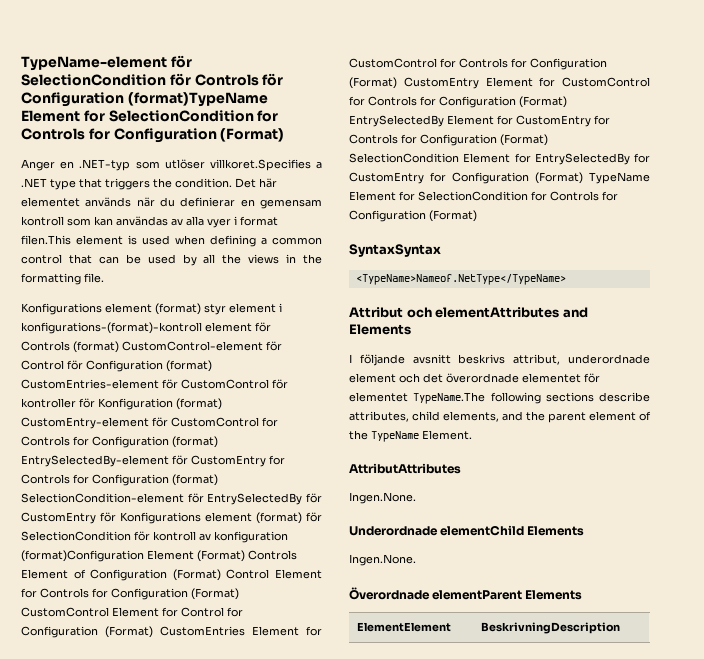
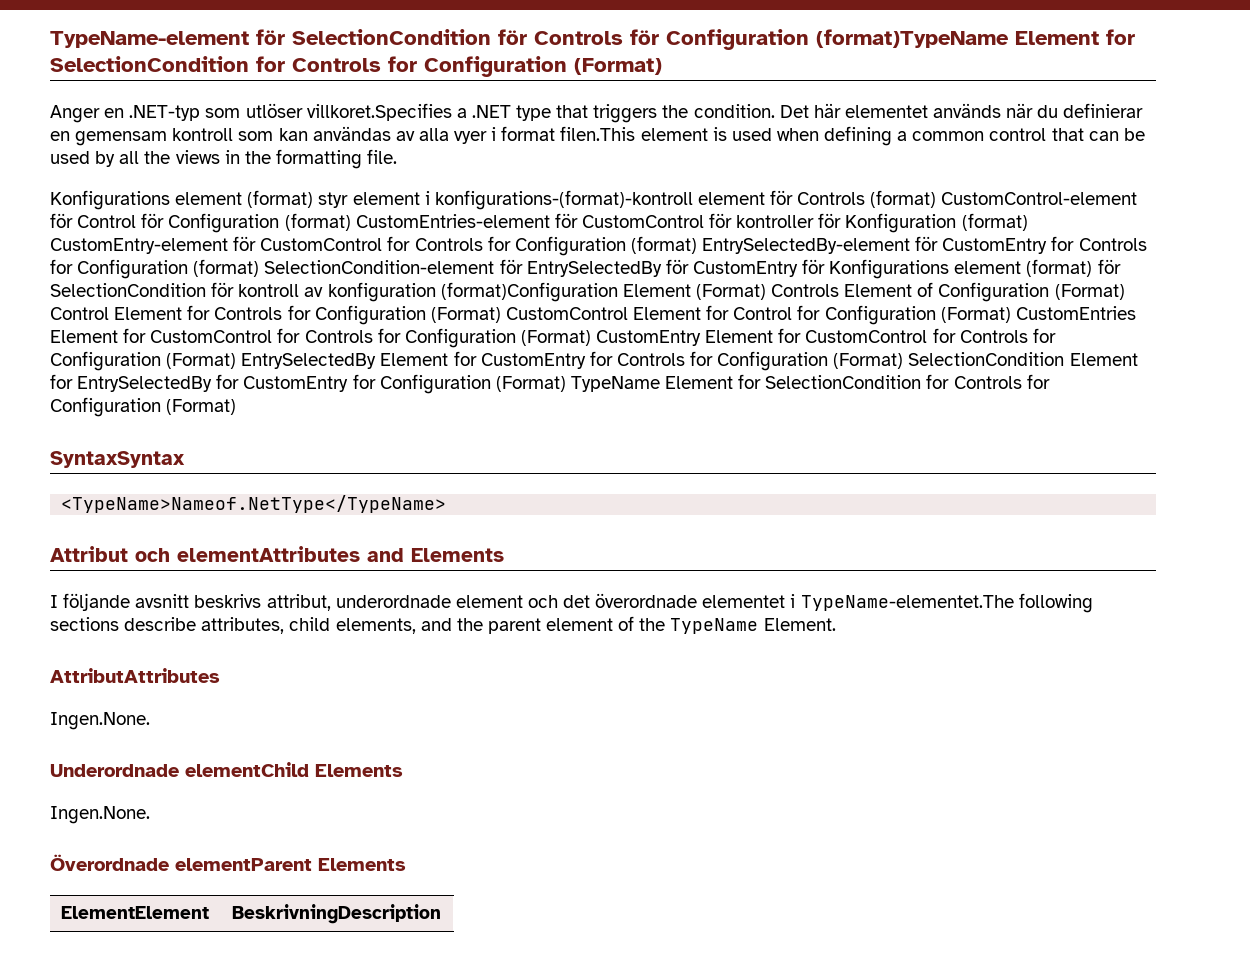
[584,373,600,383] [349,392,486,404] för elementet TypeName.The -> [790,594,1014,611] i TypeName-elementet.The

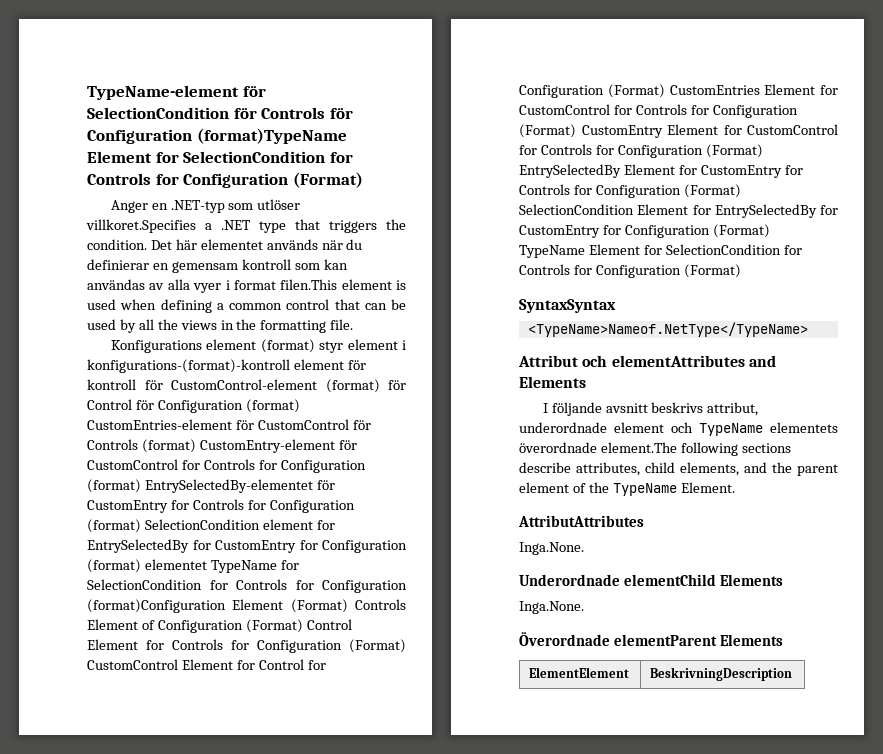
[797,190,1138,208] Controls (format) CustomControl-element -> [87,379,380,393] kontroll för CustomControl-element (format)
[736,213,957,233] kontroller för Konfiguration -> [87,439,138,450] Controls
[702,238,911,254] EntrySelectedBy-element -> [144,479,313,493] EntrySelectedBy-elementet
[264,259,1121,279] [50,282,436,302] SelectionCondition-element för EntrySelectedBy för CustomEntry för Konfigurations element (format) för SelectionCondition för kontroll av konfiguration -> [144,519,335,530] [87,539,407,553] [87,559,299,573] [87,579,407,593] SelectionCondition element for EntrySelectedBy for CustomEntry for Configuration (format) elementet TypeName for SelectionCondition for Controls for Configuration
[563,593,1014,611] det överordnade elementet i TypeName-elementet.The -> [699,422,838,436] [519,442,677,453] TypeName elementets överordnade element.The
[50,712,150,730] Ingen.None. -> [519,542,584,555] Inga.None.
[50,806,150,824] Ingen.None. -> [519,601,584,614] Inga.None.

